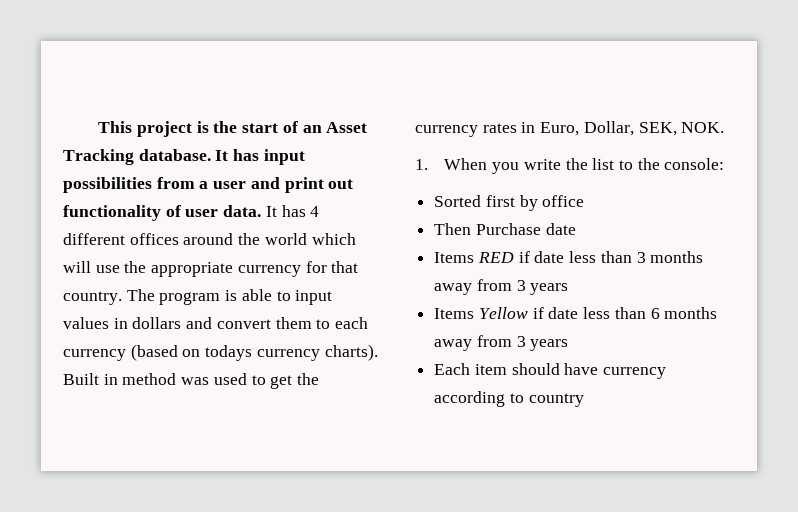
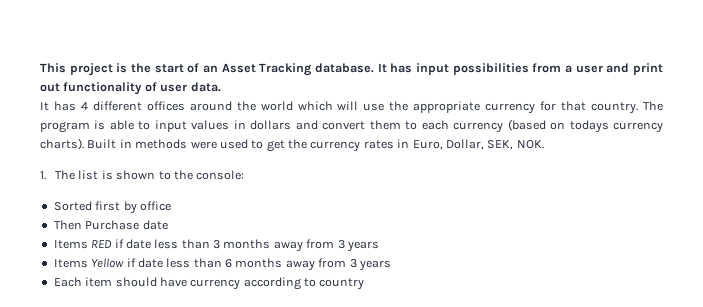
(262, 211) none -> (221, 87) //
[122,373,210,385] method was -> [135,139,217,149] methods were
[444,158,615,174] When you write the list -> [55,170,156,180] The list is shown

